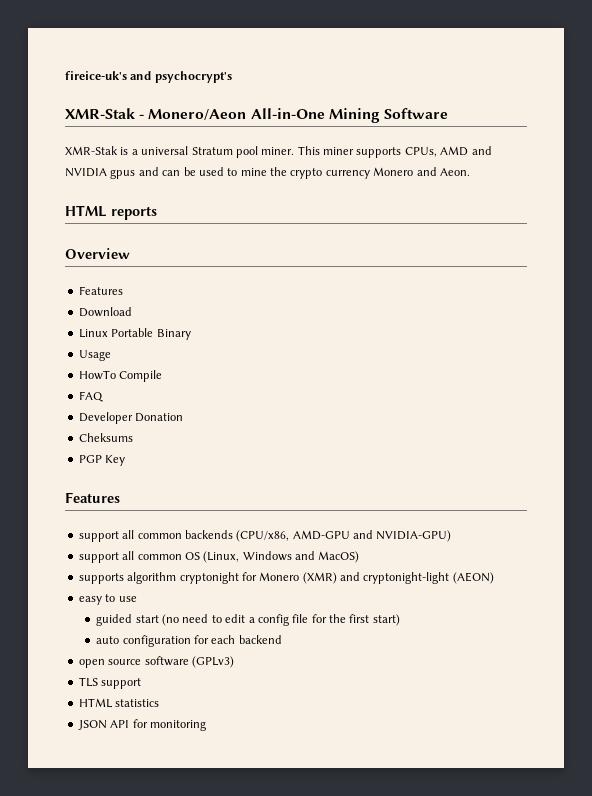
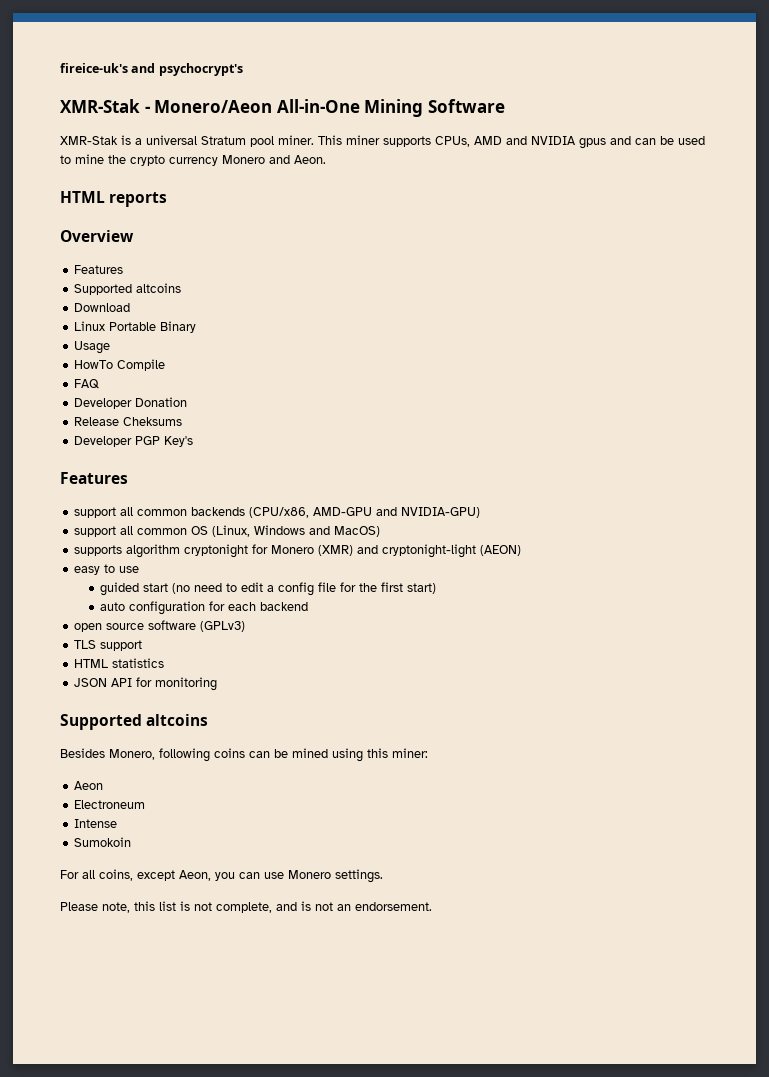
(123, 290) none -> [74,283,182,295] // Supported altcoins
(184, 417) none -> [74,417,120,426] Release
[78,455,126,466] PGP Key -> [74,436,194,447] Developer PGP Key's
(206, 725) none -> [60,714,209,730] [60,748,428,762] [74,781,104,790] [74,800,146,809] [74,819,118,828] [74,837,132,847] [60,869,383,883] [60,901,432,913] // Supported altcoins // Besides Monero, following coins can be mined using this miner: // Aeon // Electroneum // Intense // Sumokoin // For all coins, except Aeon, you can use Monero settings. // Please note, this list is not complete, and is not an endorsement.

